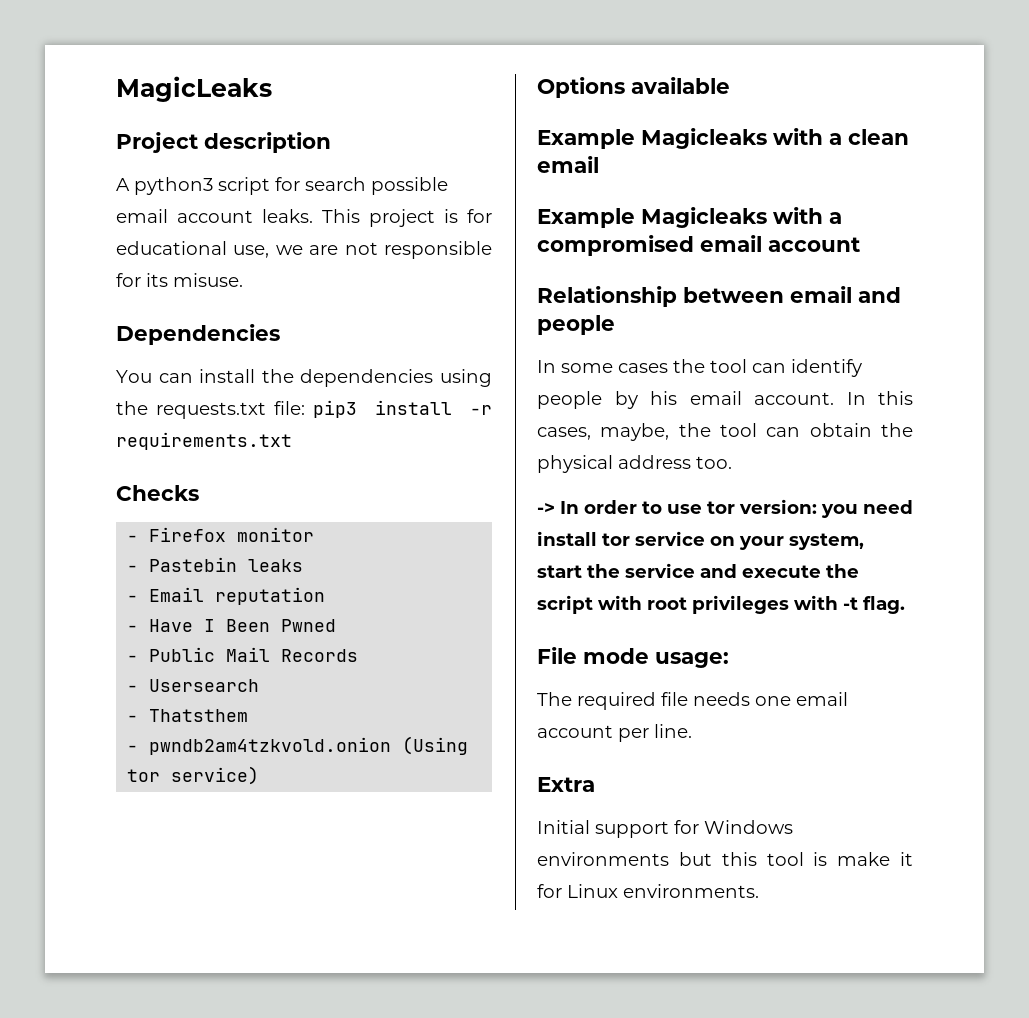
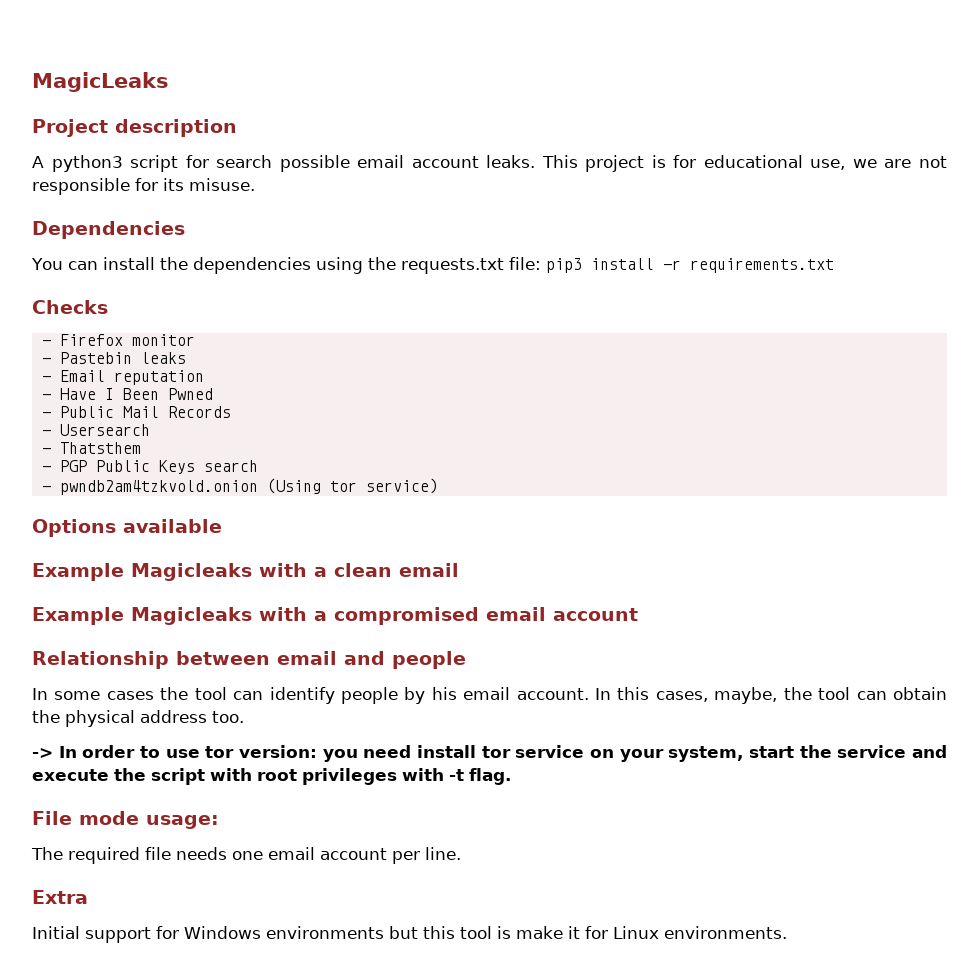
(249, 715) none -> [41,460,258,474] // - PGP Public Keys search

